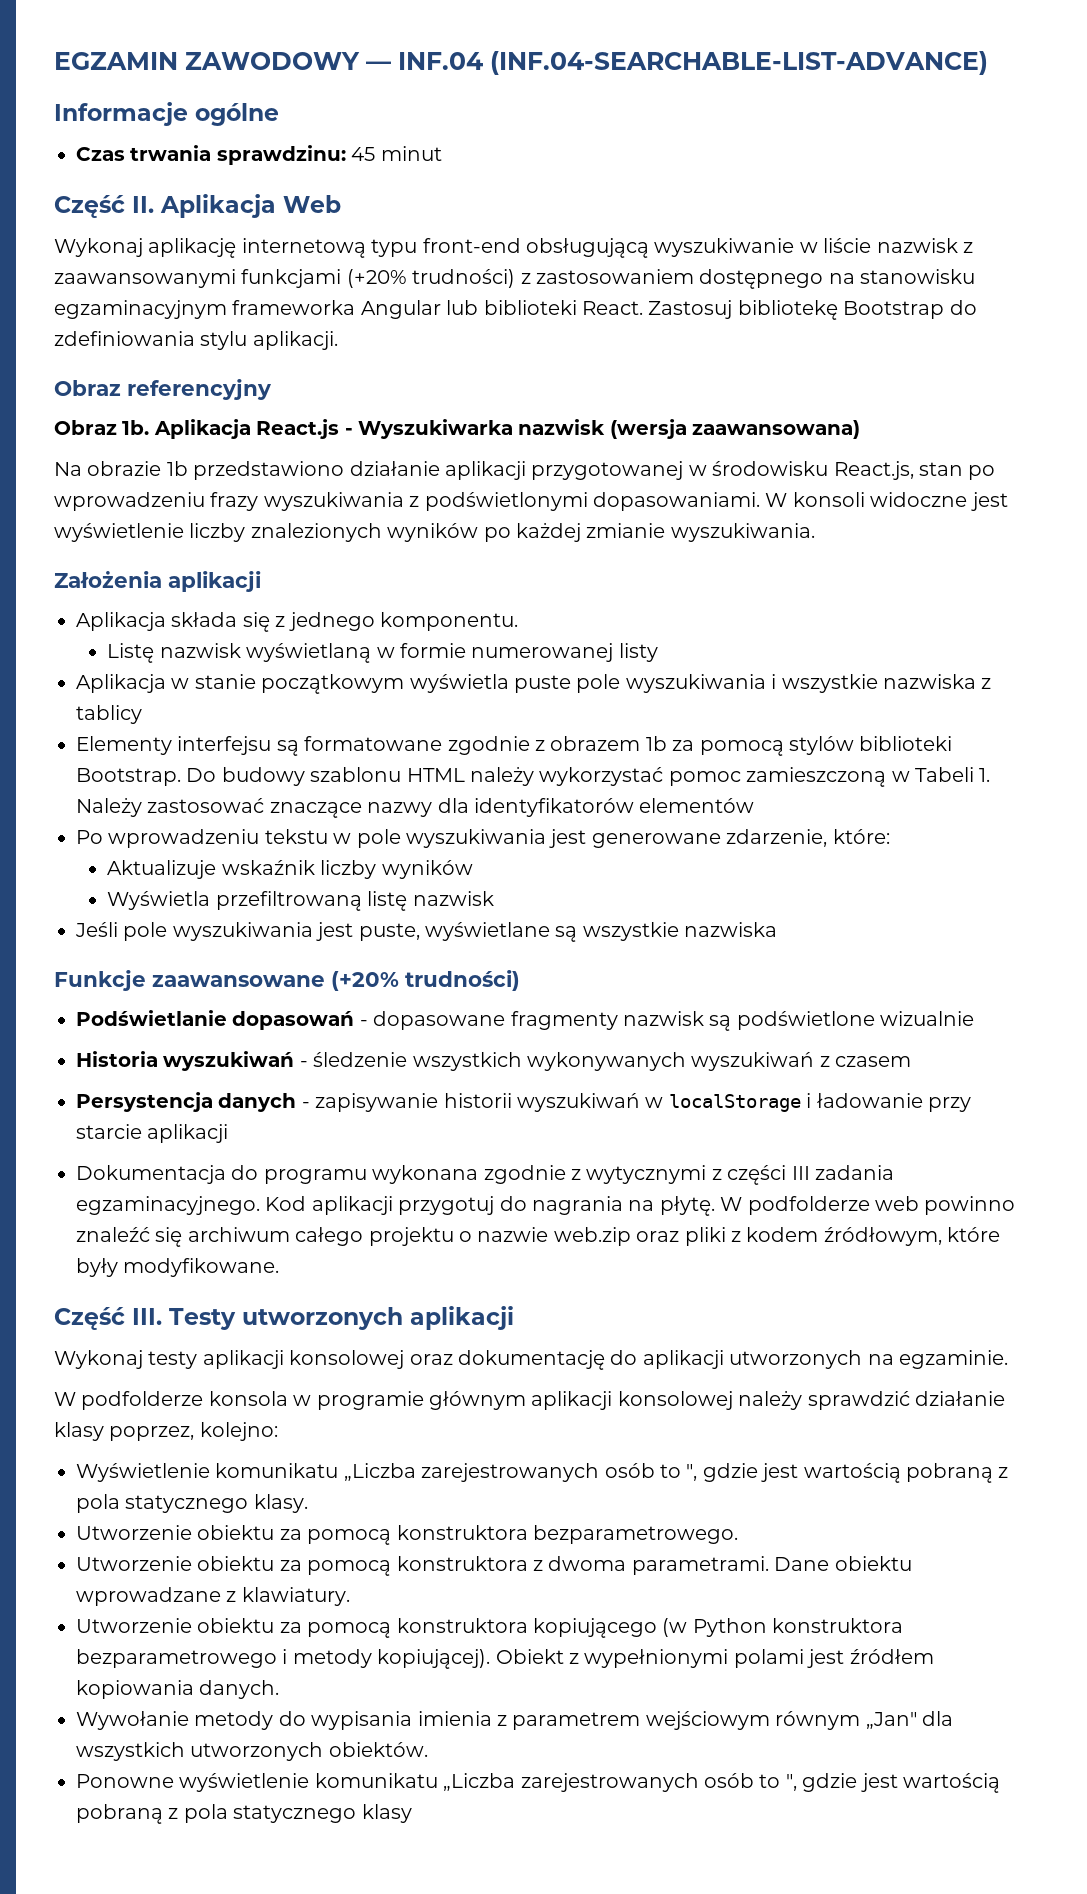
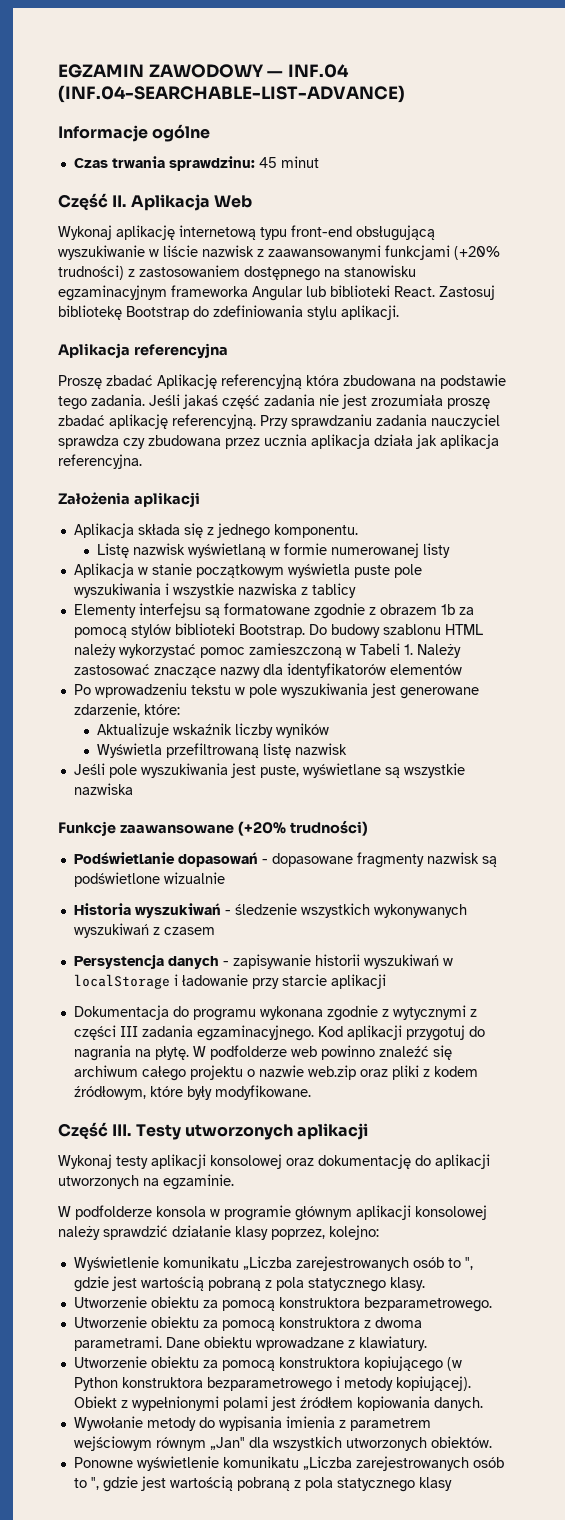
[54,379,272,400] [54,419,861,439] [54,461,996,480] [54,492,1008,511] [54,523,815,542] Obraz referencyjny // Obraz 1b. Aplikacja React.js - Wyszukiwarka nazwisk (wersja zaawansowana) // Na obrazie 1b przedstawiono działanie aplikacji przygotowanej w środowisku React.js, stan po wprowadzeniu frazy wyszukiwania z podświetlonymi dopasowaniami. W konsoli widoczne jest wyświetlenie liczby znalezionych wyników po każdej zmianie wyszukiwania. -> [58,343,228,359] [58,374,506,389] [58,394,490,410] [58,414,500,429] [58,434,499,449] [58,454,142,469] Aplikacja referencyjna // Proszę zbadać Aplikację referencyjną która zbudowana na podstawie tego zadania. Jeśli jakaś część zadania nie jest zrozumiała proszę zbadać aplikację referencyjną. Przy sprawdzaniu zadania nauczyciel sprawdza czy zbudowana przez ucznia aplikacja działa jak aplikacja referencyjna.

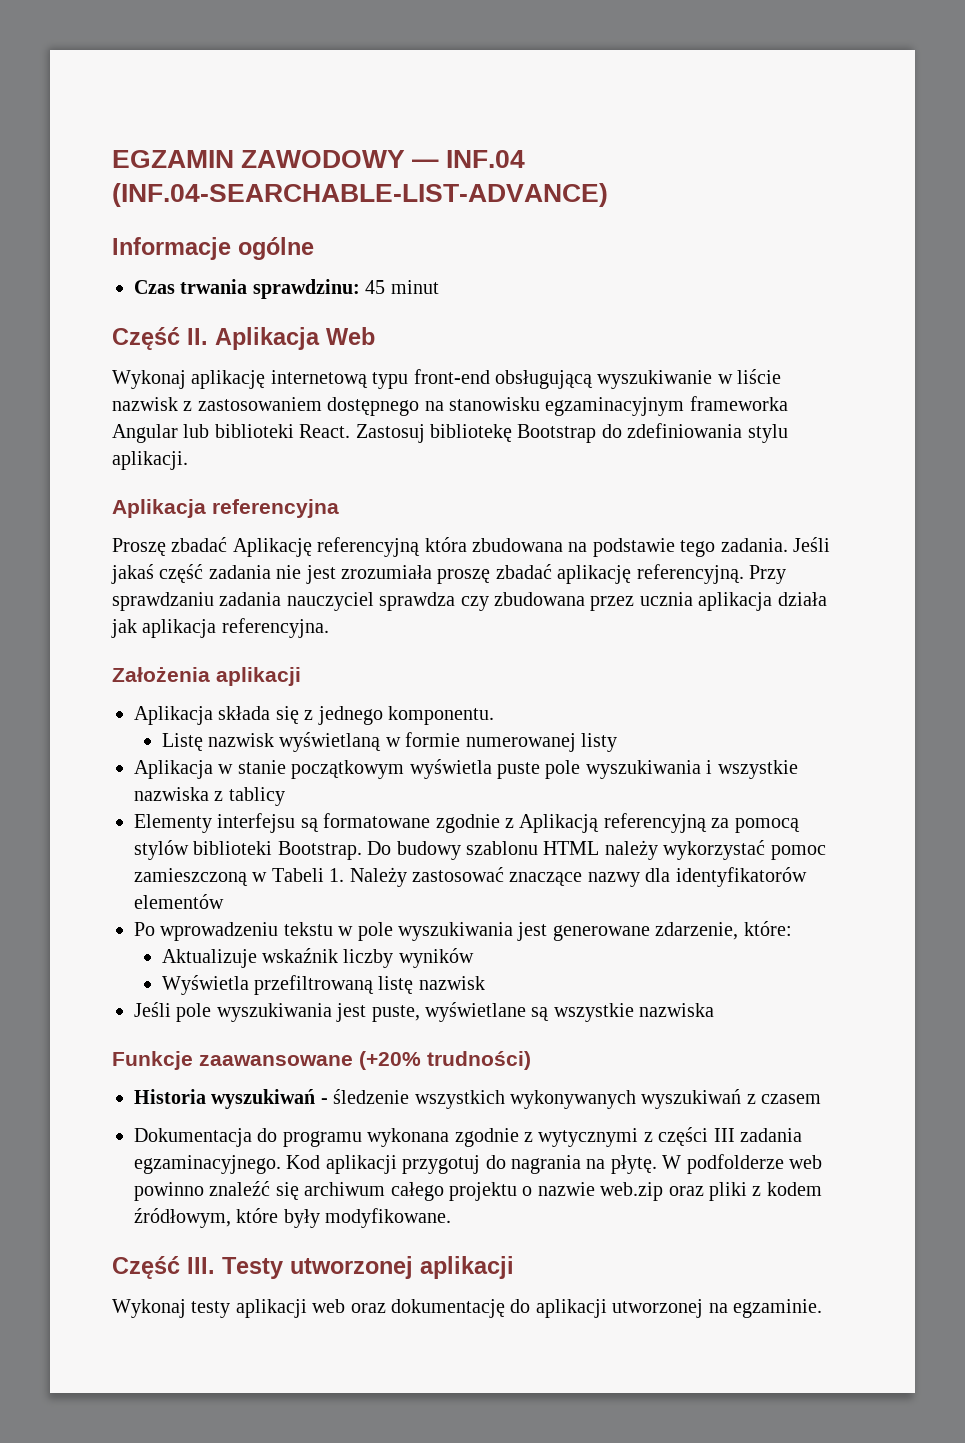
[268,245,500,260] [58,265,135,280] zaawansowanymi funkcjami (+20% trudności) z -> (193, 406) none
[379,604,455,615] obrazem 1b -> [519,813,707,833] Aplikacją referencyjną
[73,852,497,868] [73,872,225,887] // Podświetlanie dopasowań - dopasowane fragmenty nazwisk są podświetlone wizualnie -> (531, 1060) none
[73,954,453,969] [73,974,386,989] // Persystencja danych - zapisywanie historii wyszukiwań w localStorage i ładowanie przy starcie aplikacji -> (822, 1099) none
[184,1124,293,1140] utworzonych -> [290,1256,413,1279] utworzonej
[210,1154,282,1169] konsolowej -> [312,1299,346,1313] web
[58,1175,139,1189] utworzonych -> [612,1299,704,1318] utworzonej
[58,1205,487,1221] [58,1225,379,1240] [73,1256,473,1271] [73,1276,425,1292] [73,1296,492,1312] [73,1316,422,1331] [73,1336,427,1351] [73,1356,462,1372] [73,1376,471,1392] [73,1396,483,1411] [73,1416,431,1431] [73,1436,492,1451] [73,1456,504,1471] [73,1476,452,1492] // W podfolderze konsola w programie głównym aplikacji konsolowej należy sprawdzić działanie klasy poprzez, kolejno: // Wyświetlenie komunikatu „Liczba zarejestrowanych osób to ", gdzie jest wartością pobraną z pola statycznego klasy. // Utworzenie obiektu za pomocą konstruktora bezparametrowego. // Utworzenie obiektu za pomocą konstruktora z dwoma parametrami. Dane obiektu wprowadzane z klawiatury. // Utworzenie obiektu za pomocą konstruktora kopiującego (w Python konstruktora bezparametrowego i metody kopiującej). Obiekt z wypełnionymi polami jest źródłem kopiowania danych. // Wywołanie metody do wypisania imienia z parametrem wejściowym równym „Jan" dla wszystkich utworzonych obiektów. // Ponowne wyświetlenie komunikatu „Liczba zarejestrowanych osób to ", gdzie jest wartością pobraną z pola statycznego klasy -> (822, 1308) none

